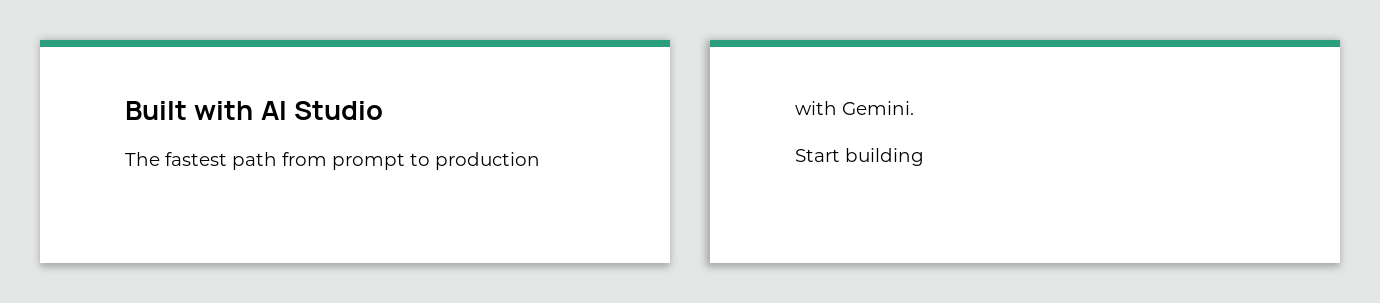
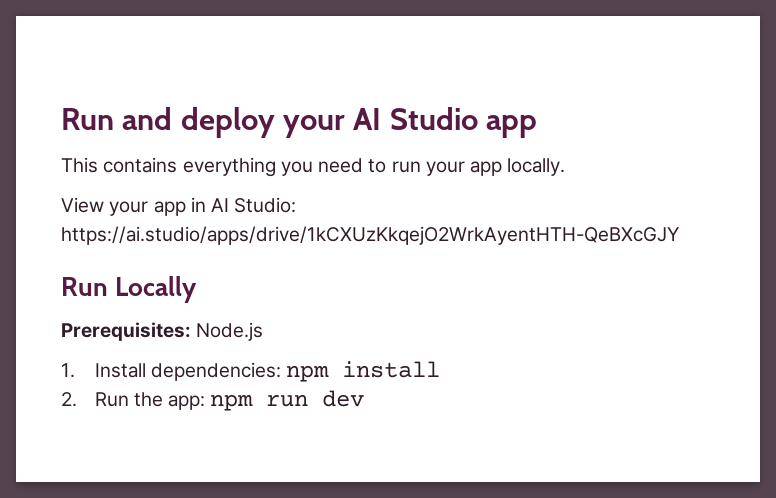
[125,101,384,120] [125,152,540,170] [795,101,914,115] [795,148,924,166] Built with AI Studio // The fastest path from prompt to production with Gemini. // Start building -> [61,107,538,138] [61,157,566,177] [61,197,297,216] [61,226,680,245] [61,276,198,303] [61,322,264,341] [61,361,441,382] [61,390,365,411] Run and deploy your AI Studio app // This contains everything you need to run your app locally. // View your app in AI Studio: https://ai.studio/apps/drive/1kCXUzKkqejO2WrkAyentHTH-QeBXcGJY // Run Locally // Prerequisites: Node.js // 1. Install dependencies: npm install // 2. Run the app: npm run dev

